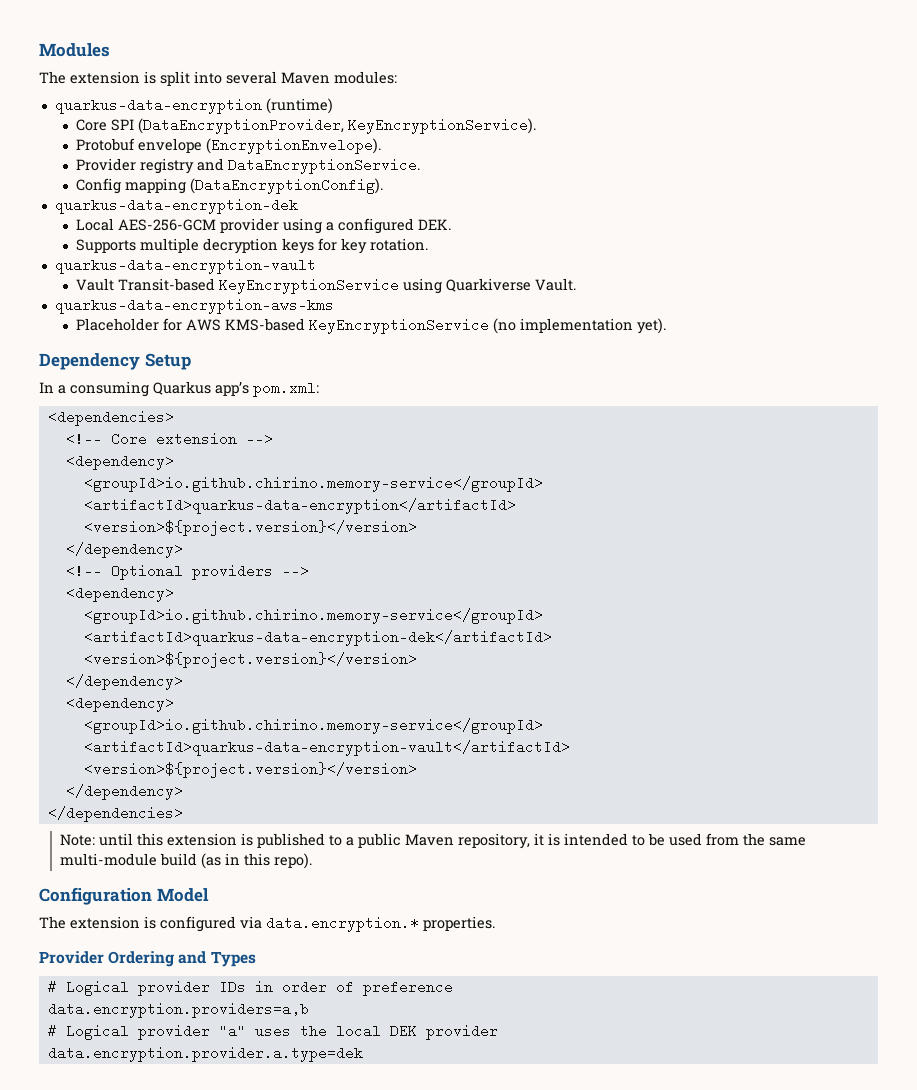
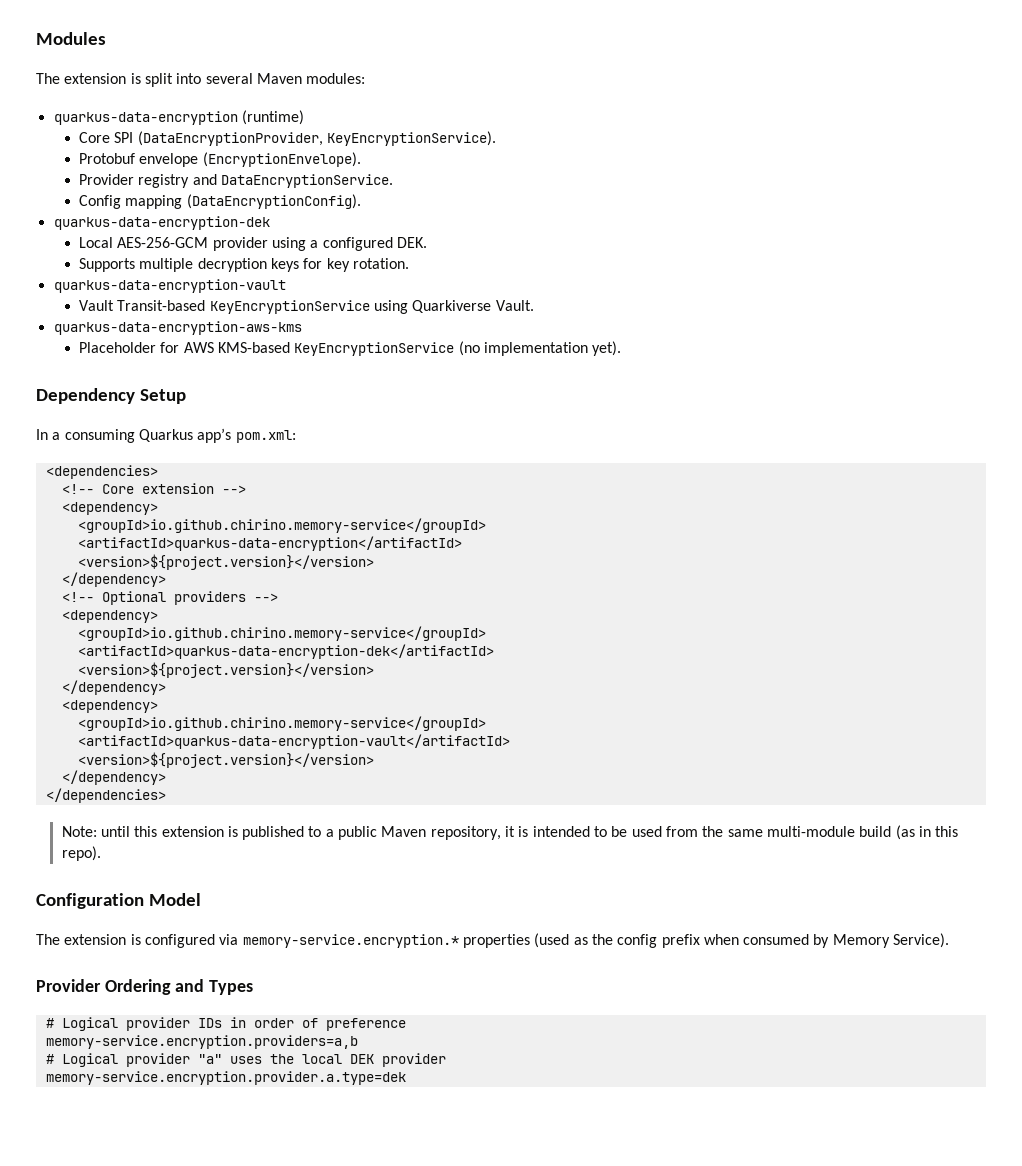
[266,916,495,932] data.encryption.* properties. -> [242,933,950,948] memory-service.encryption.* properties (used as the config prefix when consumed by Memory Service).
[47,1002,309,1018] data.encryption.providers=a,b -> [45,1035,358,1049] memory-service.encryption.providers=a,b
[47,1046,363,1062] data.encryption.provider.a.type=dek -> [45,1071,406,1085] memory-service.encryption.provider.a.type=dek

